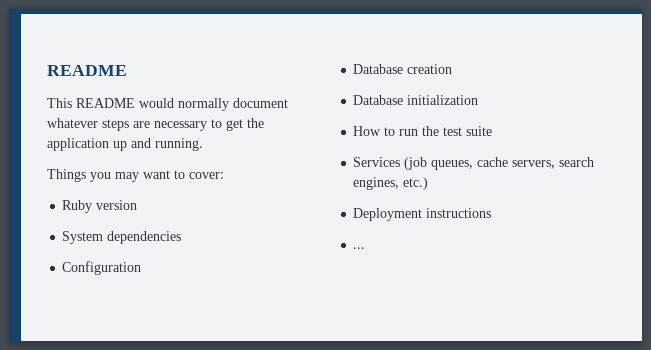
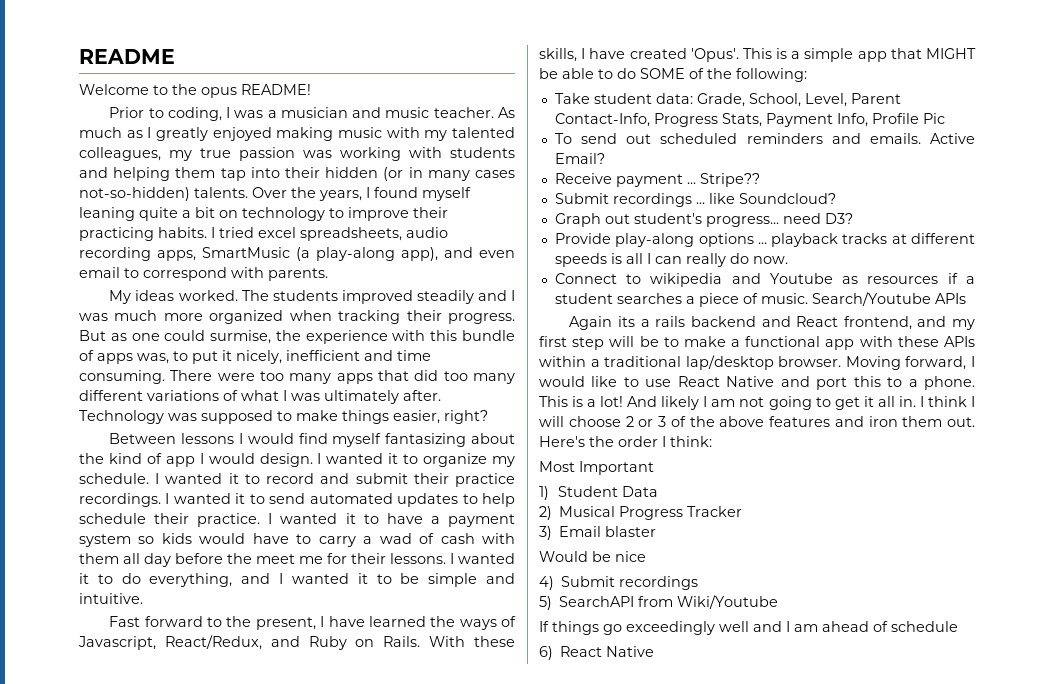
[47,98,288,111] [47,118,264,131] [47,138,203,151] [47,169,224,182] [62,200,138,213] [62,231,182,244] [62,261,142,275] [353,64,453,74] [353,95,479,105] [353,126,493,136] [353,157,595,170] [353,177,429,190] [353,208,492,221] [353,247,366,249] This README would normally document whatever steps are necessary to get the application up and running. // Things you may want to cover: // Ruby version // System dependencies // Configuration // Database creation // Database initialization // How to run the test suite // Services (job queues, cache servers, search engines, etc.) // Deployment instructions // ... -> [79,84,311,98] [109,107,515,121] [79,127,515,141] [79,147,515,161] [79,167,515,181] [79,187,471,201] [79,207,448,221] [79,227,448,241] [79,247,515,261] [79,267,328,281] [109,290,515,304] [79,310,515,324] [79,330,515,344] [79,350,431,364] [79,370,515,384] [79,390,441,404] [79,410,488,424] [109,433,515,447] [79,453,515,467] [79,473,515,487] [79,493,516,507] [79,513,515,527] [79,533,515,547] [79,553,515,567] [79,573,515,587] [79,593,143,604] [109,616,517,630] [78,635,515,650] [539,48,976,62] [539,68,807,82] [554,93,901,107] [554,113,945,127] [554,133,975,144] [554,153,605,164] [554,173,760,187] [554,193,836,207] [554,213,853,227] [554,233,975,247] [554,253,788,267] [554,273,976,287] [554,292,966,307] [569,316,975,330] [539,336,975,350] [539,355,975,370] [539,376,975,390] [539,396,975,410] [539,416,975,427] [539,436,712,447] [539,461,654,475] [539,486,658,500] [539,506,743,520] [539,526,657,540] [539,551,646,562] [539,576,699,590] [539,595,779,610] [539,621,958,635] [539,646,655,660] Welcome to the opus README! // Prior to coding, I was a musician and music teacher. As much as I greatly enjoyed making music with my talented colleagues, my true passion was working with students and helping them tap into their hidden (or in many cases not-so-hidden) talents. Over the years, I found myself leaning quite a bit on technology to improve their practicing habits. I tried excel spreadsheets, audio recording apps, SmartMusic (a play-along app), and even email to correspond with parents. // My ideas worked. The students improved steadily and I was much more organized when tracking their progress. But as one could surmise, the experience with this bundle of apps was, to put it nicely, inefficient and time consuming. There were too many apps that did too many different variations of what I was ultimately after. Technology was supposed to make things easier, right? // Between lessons I would find myself fantasizing about the kind of app I would design. I wanted it to organize my schedule. I wanted it to record and submit their practice recordings. I wanted it to send automated updates to help schedule their practice. I wanted it to have a payment system so kids would have to carry a wad of cash with them all day before the meet me for their lessons. I wanted it to do everything, and I wanted it to be simple and intuitive. // Fast forward to the present, I have learned the ways of Javascript, React/Redux, and Ruby on Rails. With these skills, I have created 'Opus'. This is a simple app that MIGHT be able to do SOME of the following: // Take student data: Grade, School, Level, Parent Contact-Info, Progress Stats, Payment Info, Profile Pic // To send out scheduled reminders and emails. Active Email? // Receive payment ... Stripe?? // Submit recordings ... like Soundcloud? // Graph out student's progress... need D3? // Provide play-along options ... playback tracks at different speeds is all I can really do now. // Connect to wikipedia and Youtube as resources if a student searches a piece of music. Search/Youtube APIs // Again its a rails backend and React frontend, and my first step will be to make a functional app with these APIs within a traditional lap/desktop browser. Moving forward, I would like to use React Native and port this to a phone. This is a lot! And likely I am not going to get it all in. I think I will choose 2 or 3 of the above features and iron them out. Here's the order I think: // Most Important // 1) Student Data // 2) Musical Progress Tracker // 3) Email blaster // Would be nice // 4) Submit recordings // 5) SearchAPI from Wiki/Youtube // If things go exceedingly well and I am ahead of schedule // 6) React Native

